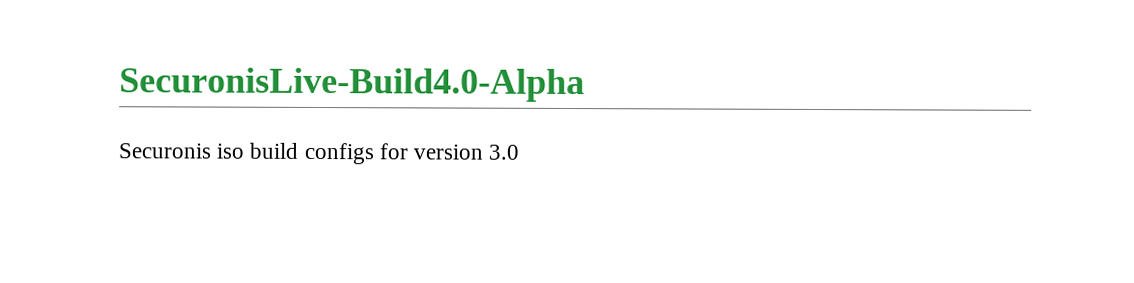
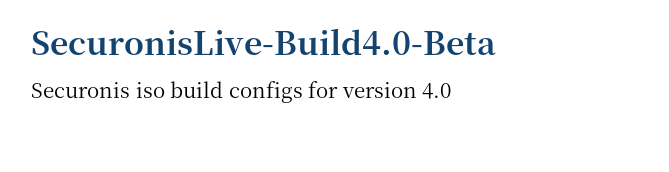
[119,67,585,103] SecuronisLive-Build4.0-Alpha -> [31,28,496,55] SecuronisLive-Build4.0-Beta
[488,144,520,160] 3.0 -> [422,83,452,99] 4.0

